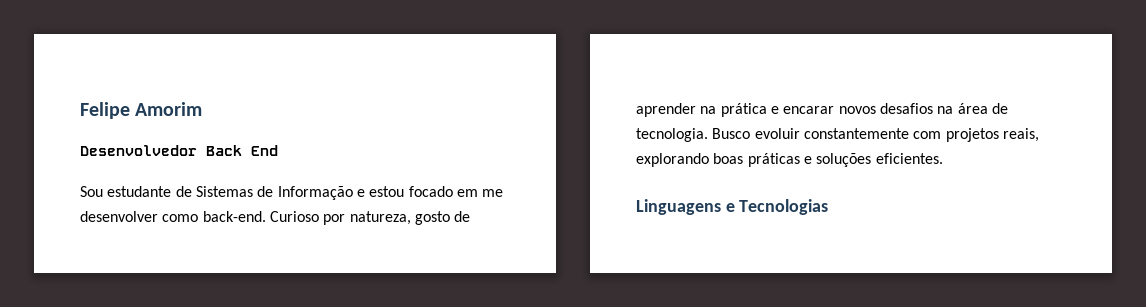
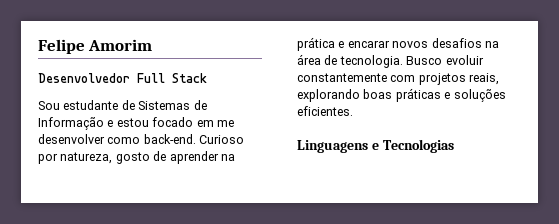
[206,145,278,156] Back End -> [137,73,207,83] Full Stack

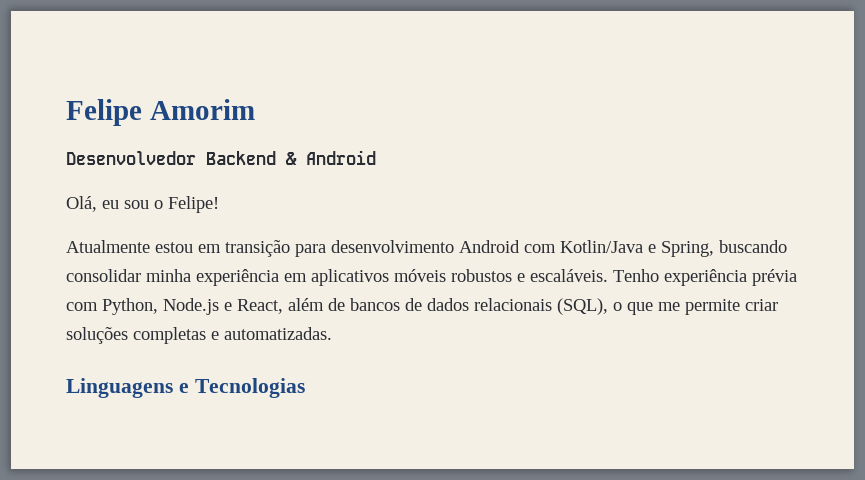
[137,73,207,83] [38,100,207,110] [38,117,234,130] [38,134,245,144] [38,151,235,164] [297,37,499,51] [297,54,484,68] [297,73,500,85] [297,88,506,102] [297,106,353,116] Full Stack // Sou estudante de Sistemas de Informação e estou focado em me desenvolver como back-end. Curioso por natureza, gosto de aprender na prática e encarar novos desafios na área de tecnologia. Busco evoluir constantemente com projetos reais, explorando boas práticas e soluções eficientes. -> [206,150,376,165] [66,196,219,213] [66,240,787,257] [66,269,797,286] [66,298,778,315] [66,327,332,344] Backend & Android // Olá, eu sou o Felipe! // Atualmente estou em transição para desenvolvimento Android com Kotlin/Java e Spring, buscando consolidar minha experiência em aplicativos móveis robustos e escaláveis. Tenho experiência prévia com Python, Node.js e React, além de bancos de dados relacionais (SQL), o que me permite criar soluções completas e automatizadas.

